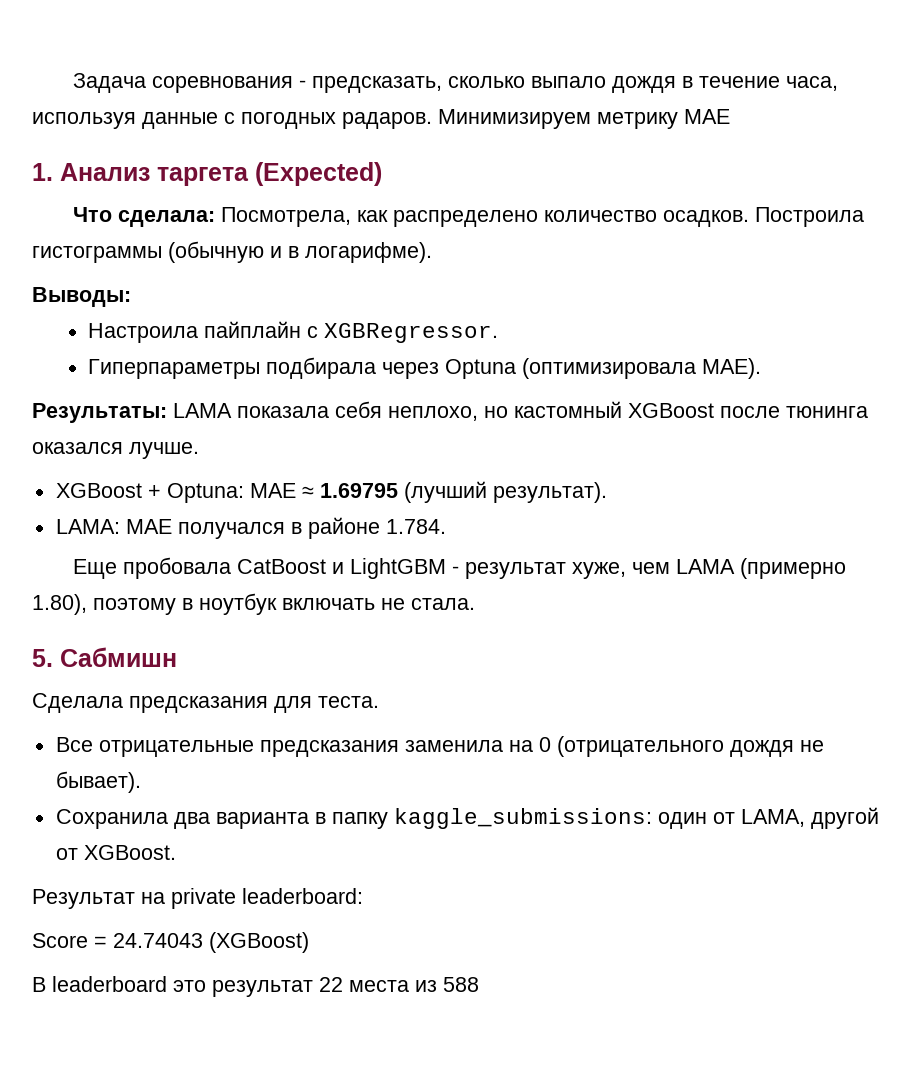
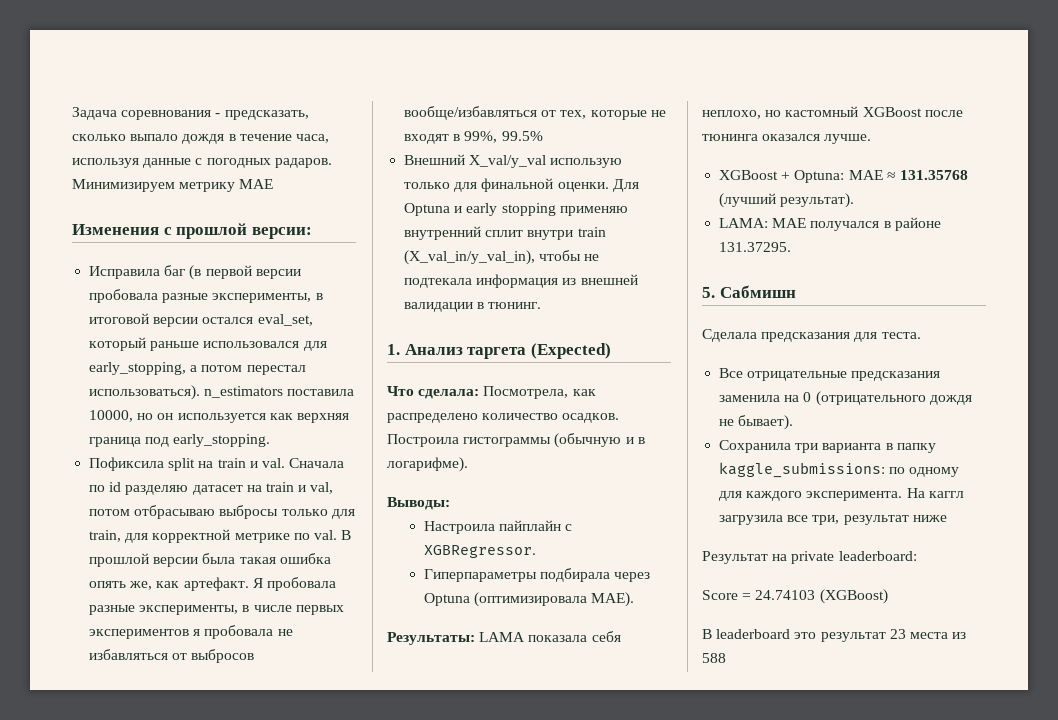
(730, 116) none -> [72,223,312,239] [89,265,301,280] [89,289,323,303] [89,313,313,327] [89,337,327,351] [89,362,306,375] [89,385,355,400] [89,410,349,423] [89,434,271,447] [89,457,345,471] [89,482,334,495] [89,505,355,519] [89,529,352,543] [89,553,331,567] [89,577,336,591] [89,605,344,615] [89,625,293,639] [89,649,255,663] [404,106,666,120] [404,131,543,144] [404,154,623,168] [404,178,639,192] [404,203,628,216] [404,226,606,240] [404,250,600,265] [404,274,638,288] [404,302,542,312] // Изменения с прошлой версии: // Исправила баг (в первой версии пробовала разные эксперименты, в итоговой версии остался eval_set, который раньше использовался для early_stopping, а потом перестал использоваться). n_estimators поставила 10000, но он используется как верхняя граница под early_stopping. // Пофиксила split на train и val. Сначала по id разделяю датасет на train и val, потом отбрасываю выбросы только для train, для корректной метрике по val. В прошлой версии была такая ошибка опять же, как артефакт. Я пробовала разные эксперименты, в числе первых экспериментов я пробовала не избавляться от выбросов вообще/избавляться от тех, которые не входят в 99%, 99.5% // Внешний X_val/y_val использую только для финальной оценки. Для Optuna и early stopping применяю внутренний сплит внутри train (X_val_in/y_val_in), чтобы не подтекала информация из внешней валидации в тюнинг.
[319,483,398,498] 1.69795 -> [899,170,968,180] 131.35768
[385,519,446,534] [72,557,846,579] [32,593,475,615] 1.784. // Еще пробовала CatBoost и LightGBM - результат хуже, чем LAMA (примерно 1.80), поэтому в ноутбук включать не стала. -> [719,242,792,252] 131.37295.
[173,812,210,829] два -> [795,443,819,453] три
[657,807,879,829] [55,845,176,860] один от LAMA, другой от XGBoost. -> [889,467,960,477] [719,488,964,501] [719,515,947,525] по одному для каждого эксперимента. На каггл загрузила все три, результат ниже
[113,933,203,948] 24.74043 -> [755,590,816,600] 24.74103
[319,977,343,992] 22 -> [889,629,906,639] 23

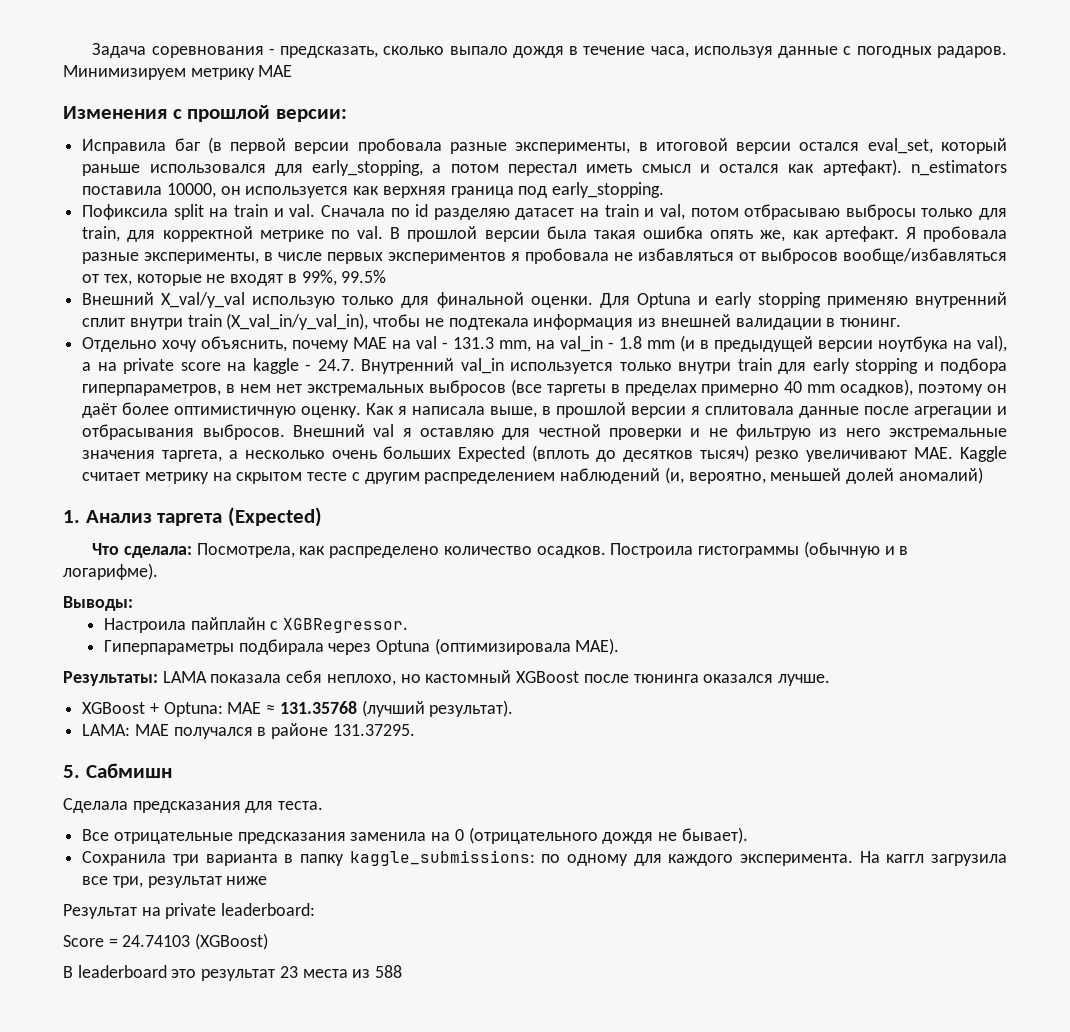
[89,385,201,400] использоваться). -> [586,159,902,176] иметь смысл и остался как артефакт).
[137,413,154,420] но -> (216, 190) none
(542, 305) none -> [82,335,1007,352] [82,358,1007,374] [82,379,1007,396] [82,402,1007,418] [82,424,1007,440] [82,445,1007,462] [82,467,983,484] // Отдельно хочу объяснить, почему MAE на val - 131.3 mm, на val_in - 1.8 mm (и в предыдущей версии ноутбука на val), а на private score на kaggle - 24.7. Внутренний val_in используется только внутри train для early stopping и подбора гиперпараметров, в нем нет экстремальных выбросов (все таргеты в пределах примерно 40 mm осадков), поэтому он даёт более оптимистичную оценку. Как я написала выше, в прошлой версии я сплитовала данные после агрегации и отбрасывания выбросов. Внешний val я оставляю для честной проверки и не фильтрую из него экстремальные значения таргета, а несколько очень больших Expected (вплоть до десятков тысяч) резко увеличивают MAE. Kaggle считает метрику на скрытом тесте с другим распределением наблюдений (и, вероятно, меньшей долей аномалий)

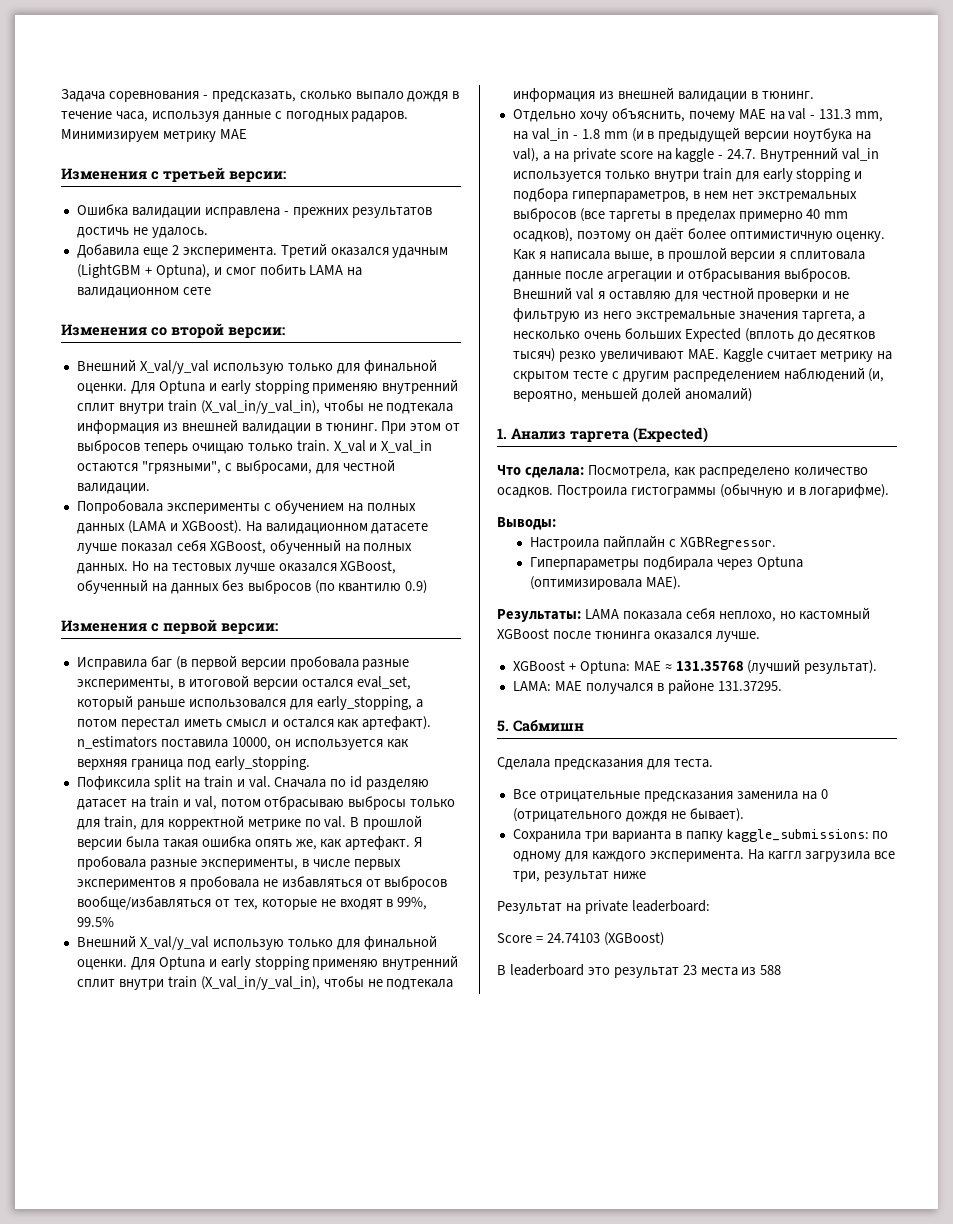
[187,105,271,122] прошлой -> [163,167,286,182] [76,204,432,218] [76,227,208,238] [76,243,449,258] [76,264,363,278] [76,287,211,298] [61,323,285,338] [76,359,437,374] [76,379,459,394] [76,400,454,414] [76,419,461,434] [76,440,433,454] [76,459,395,474] [76,483,150,494] [76,500,416,514] [76,520,429,534] [76,539,413,554] [76,560,397,574] [76,579,428,594] [61,619,217,634] третьей версии: // Ошибка валидации исправлена - прежних результатов достичь не удалось. // Добавила еще 2 эксперимента. Третий оказался удачным (LightGBM + Optuna), и смог побить LAMA на валидационном сете // Изменения со второй версии: // Внешний X_val/y_val использую только для финальной оценки. Для Optuna и early stopping применяю внутренний сплит внутри train (X_val_in/y_val_in), чтобы не подтекала информация из внешней валидации в тюнинг. При этом от выбросов теперь очищаю только train. X_val и X_val_in остаются "грязными", с выбросами, для честной валидации. // Попробовала эксперименты с обучением на полных данных (LAMA и XGBoost). На валидационном датасете лучше показал себя XGBoost, обученный на полных данных. Но на тестовых лучше оказался XGBoost, обученный на данных без выбросов (по квантилю 0.9) // Изменения с первой

